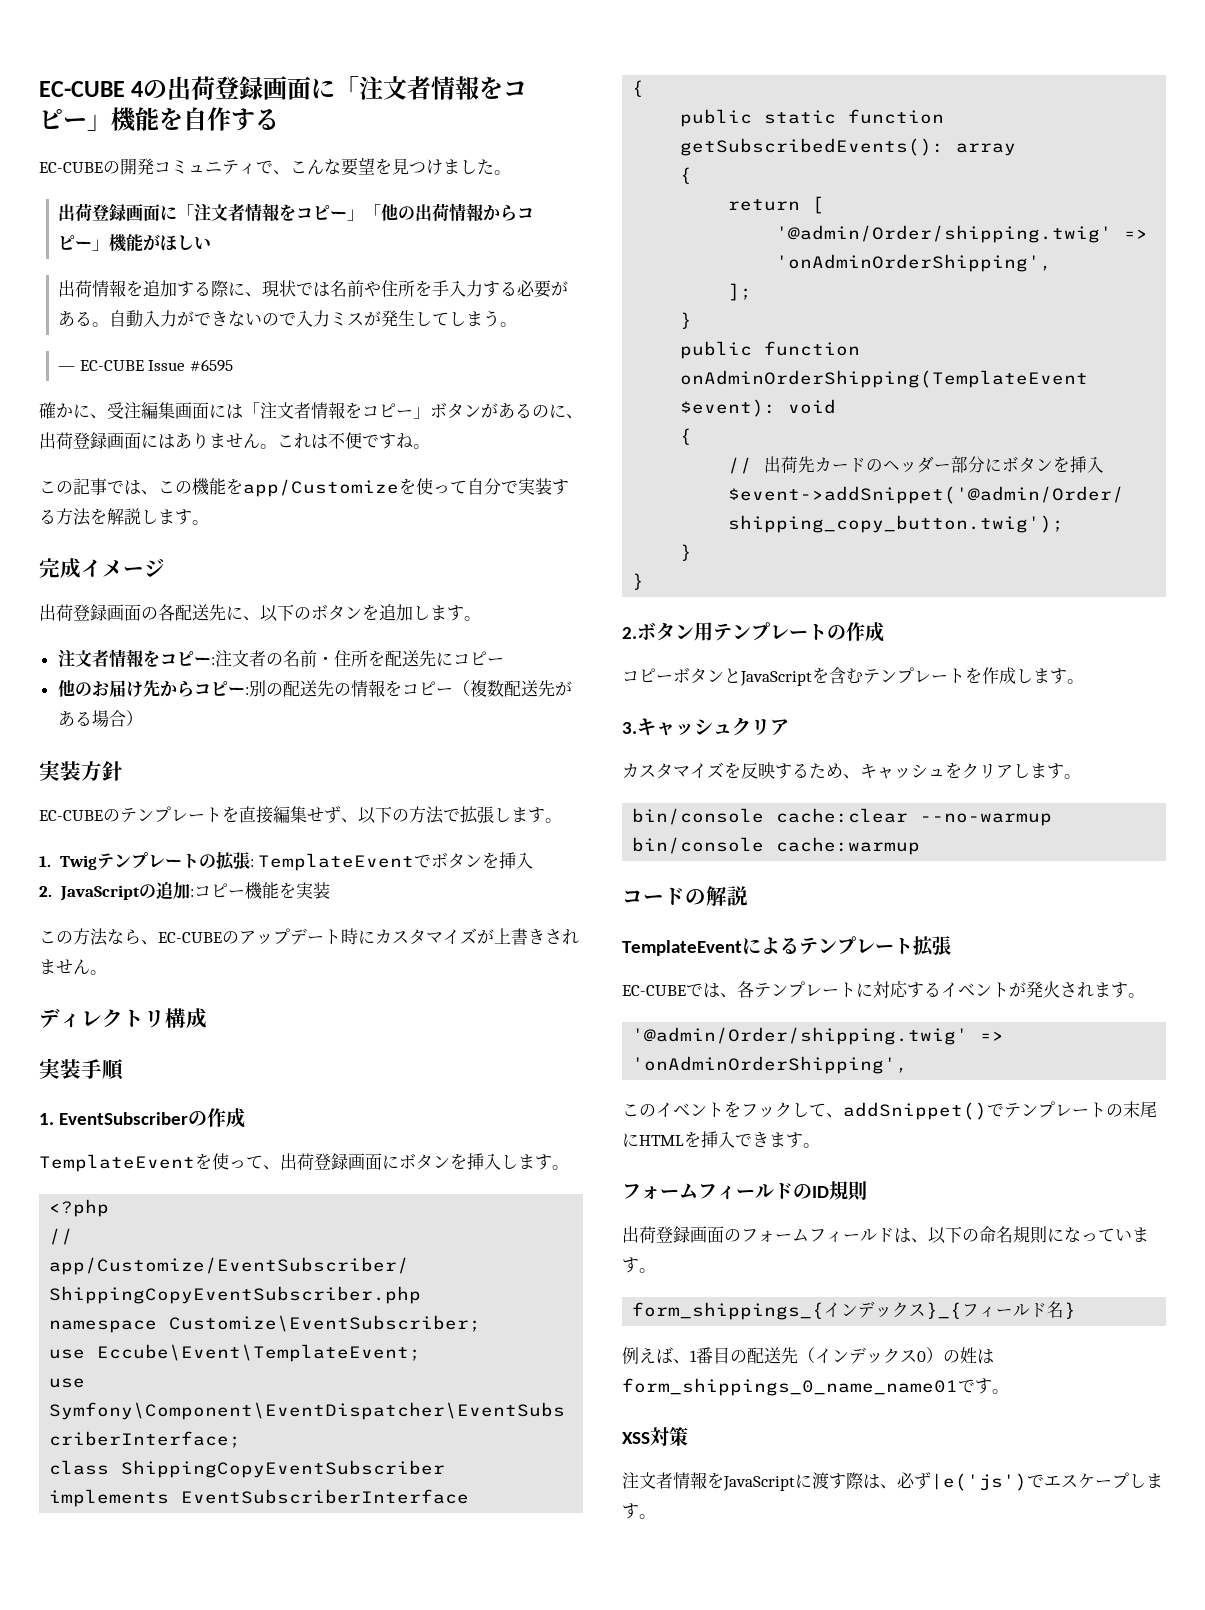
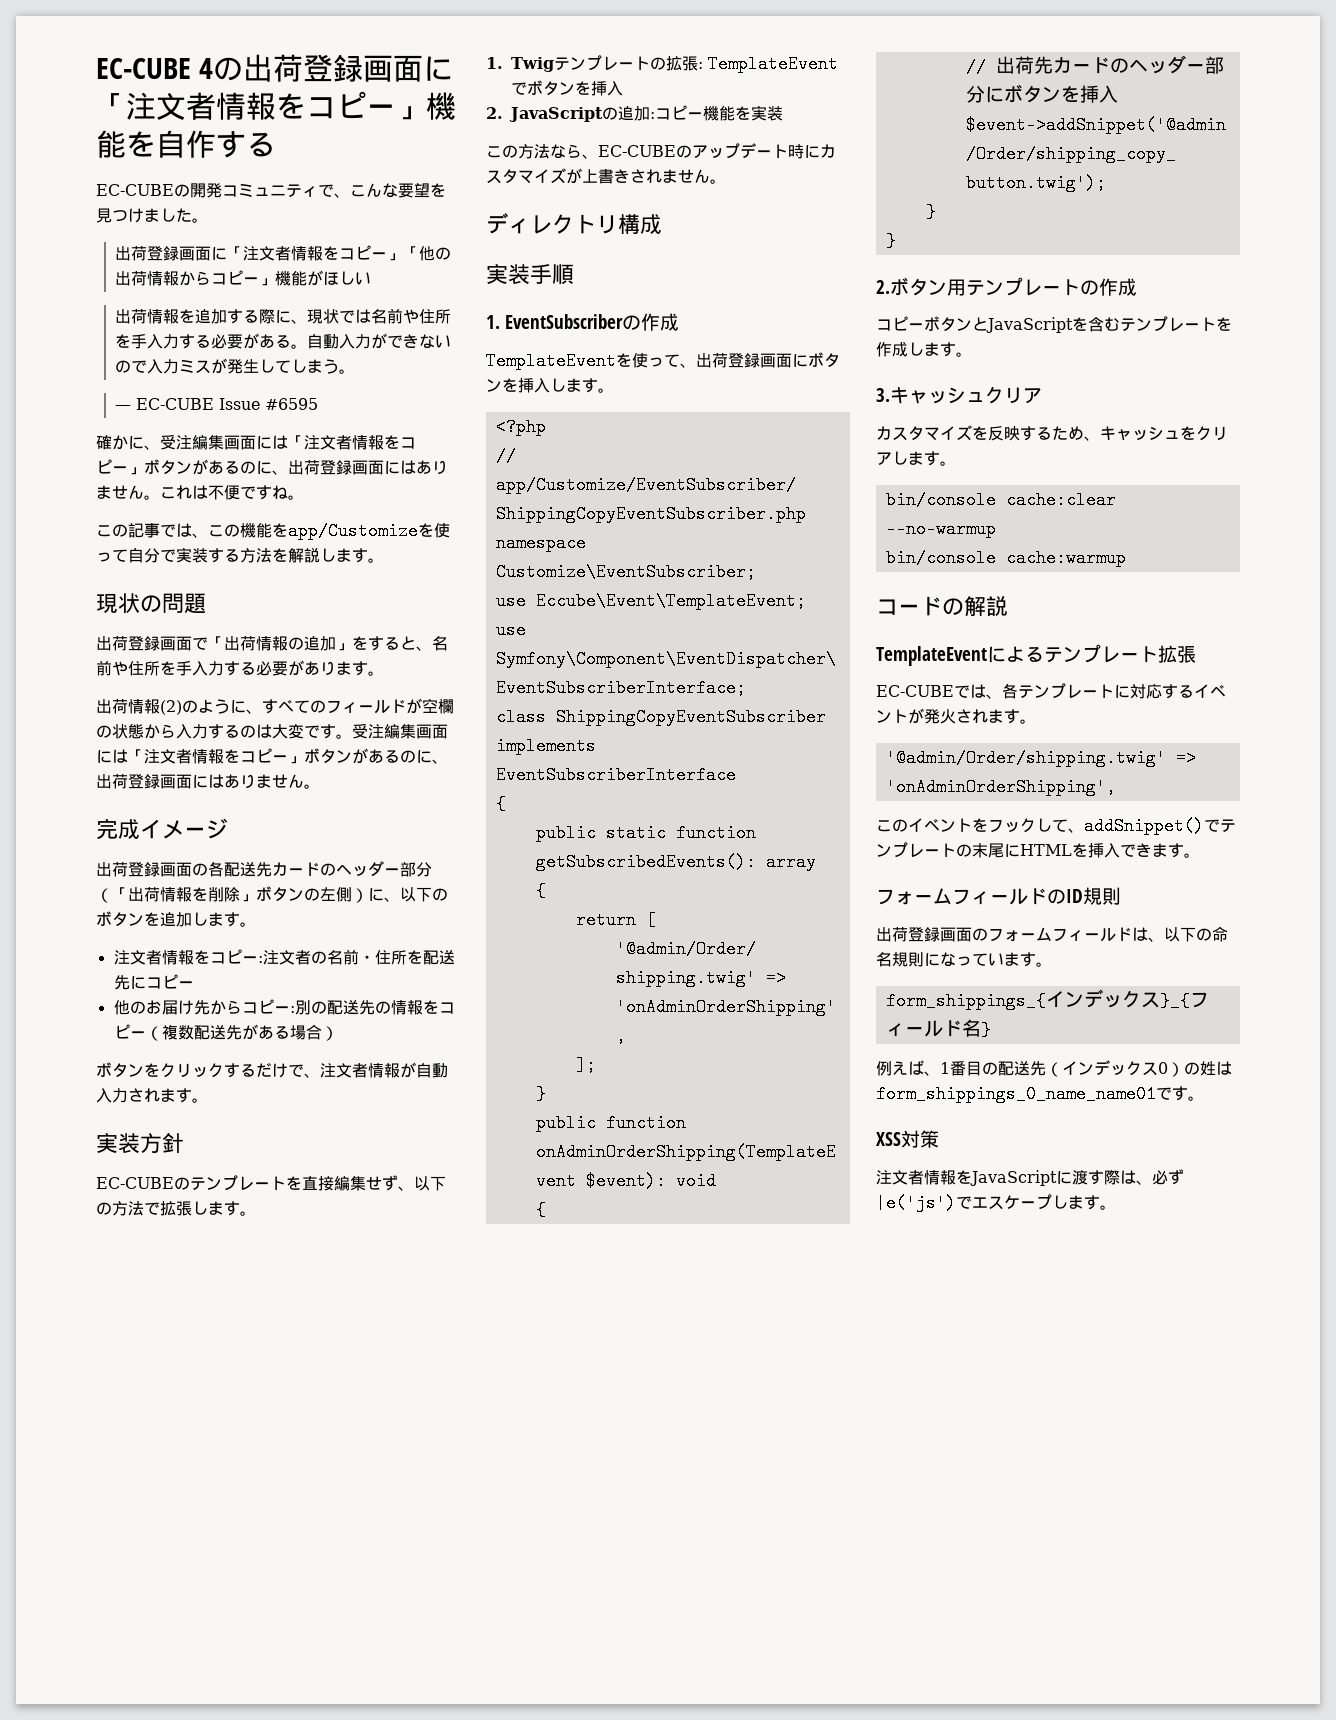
(209, 522) none -> [96,593,206,614] [96,636,448,651] [96,660,384,676] [96,698,454,715] [96,723,448,739] [96,748,448,764] [96,774,320,789] // 現状の問題 // 出荷登録画面で「出荷情報の追加」をすると、名前や住所を手入力する必要があります。 // 出荷情報(2)のように、すべてのフィールドが空欄の状態から入力するのは大変です。受注編集画面には「注文者情報をコピー」ボタンがあるのに、出荷登録画面にはありません。
(226, 612) none -> [272,861,432,877] [96,886,368,903] カードのヘッダー部分（「出荷情報を削除」ボタンの左側）
(143, 718) none -> [96,1062,448,1078] [96,1088,208,1103] // ボタンをクリックするだけで、注文者情報が自動入力されます。

